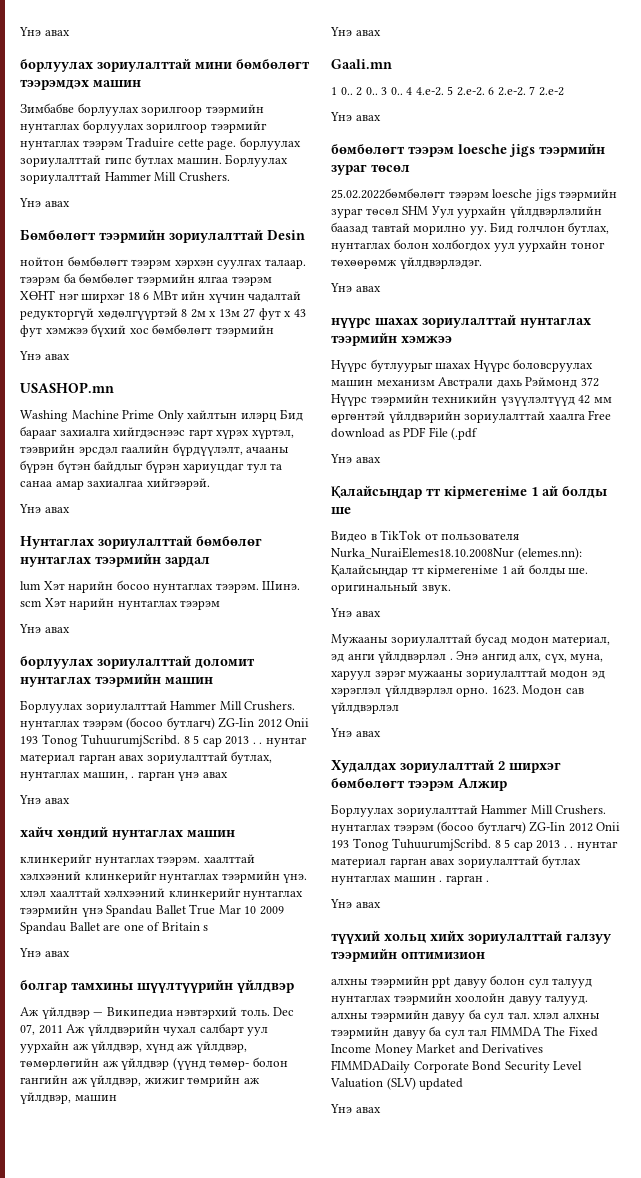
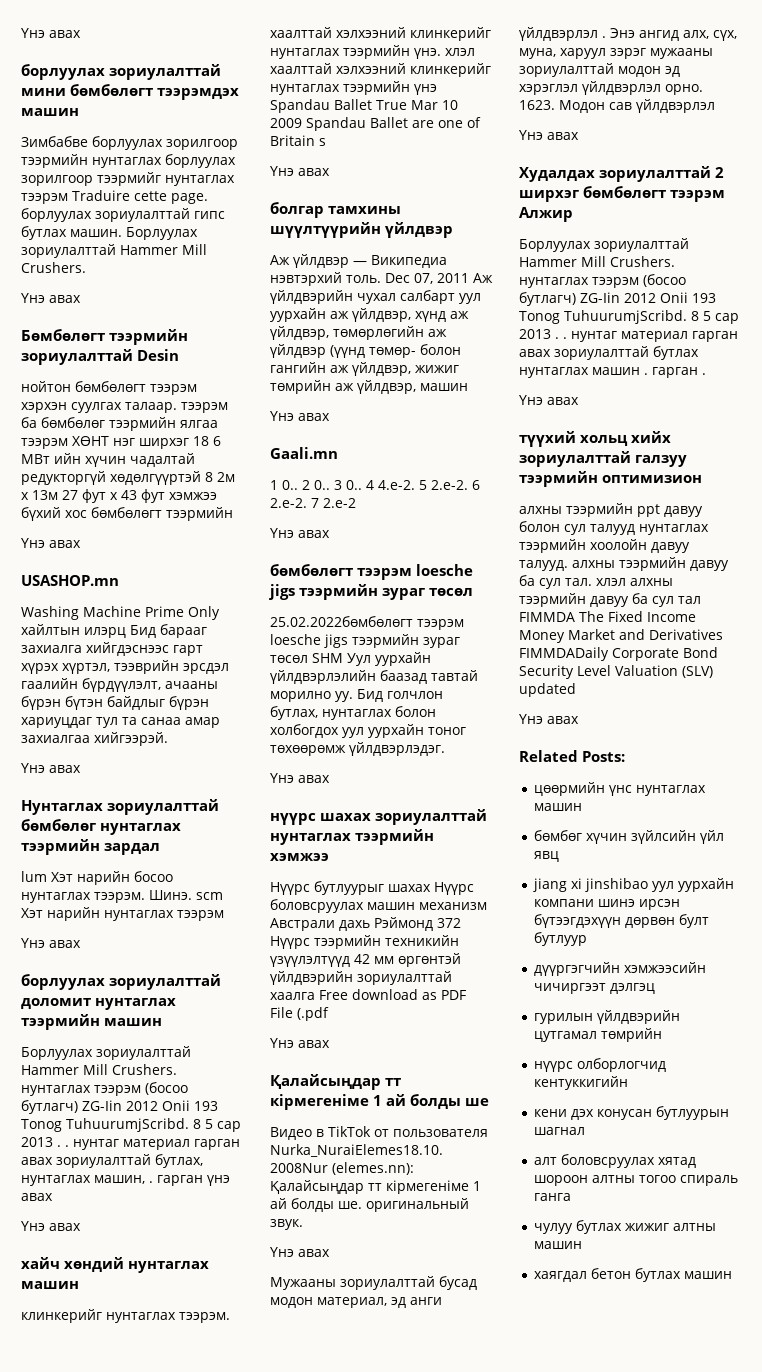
(381, 1110) none -> [519,750,626,762] [533,782,706,796] [533,803,582,811] [533,830,724,844] [533,851,559,862] [532,878,734,892] [533,899,680,910] [533,914,709,928] [533,932,587,946] [533,962,706,976] [533,983,655,994] [533,1010,680,1024] [533,1028,662,1042] [533,1058,666,1072] [533,1076,628,1090] [533,1106,729,1120] [533,1127,585,1135] [533,1154,696,1168] [533,1175,738,1186] [533,1193,571,1201] [533,1220,716,1234] [533,1241,582,1249] [533,1268,732,1282] // Related Posts: // цөөрмийн үнс нунтаглах машин // бөмбөг хүчин зүйлсийн үйл явц // jiang xi jinshibao уул уурхайн компани шинэ ирсэн бүтээгдэхүүн дөрвөн булт бутлуур // дүүргэгчийн хэмжээсийн чичиргээт дэлгэц // гурилын үйлдвэрийн цутгамал төмрийн // нүүрс олборлогчид кентуккигийн // кени дэх конусан бутлуурын шагнал // алт боловсруулах хятад шороон алтны тогоо спираль ганга // чулуу бутлах жижиг алтны машин // хаягдал бетон бутлах машин

